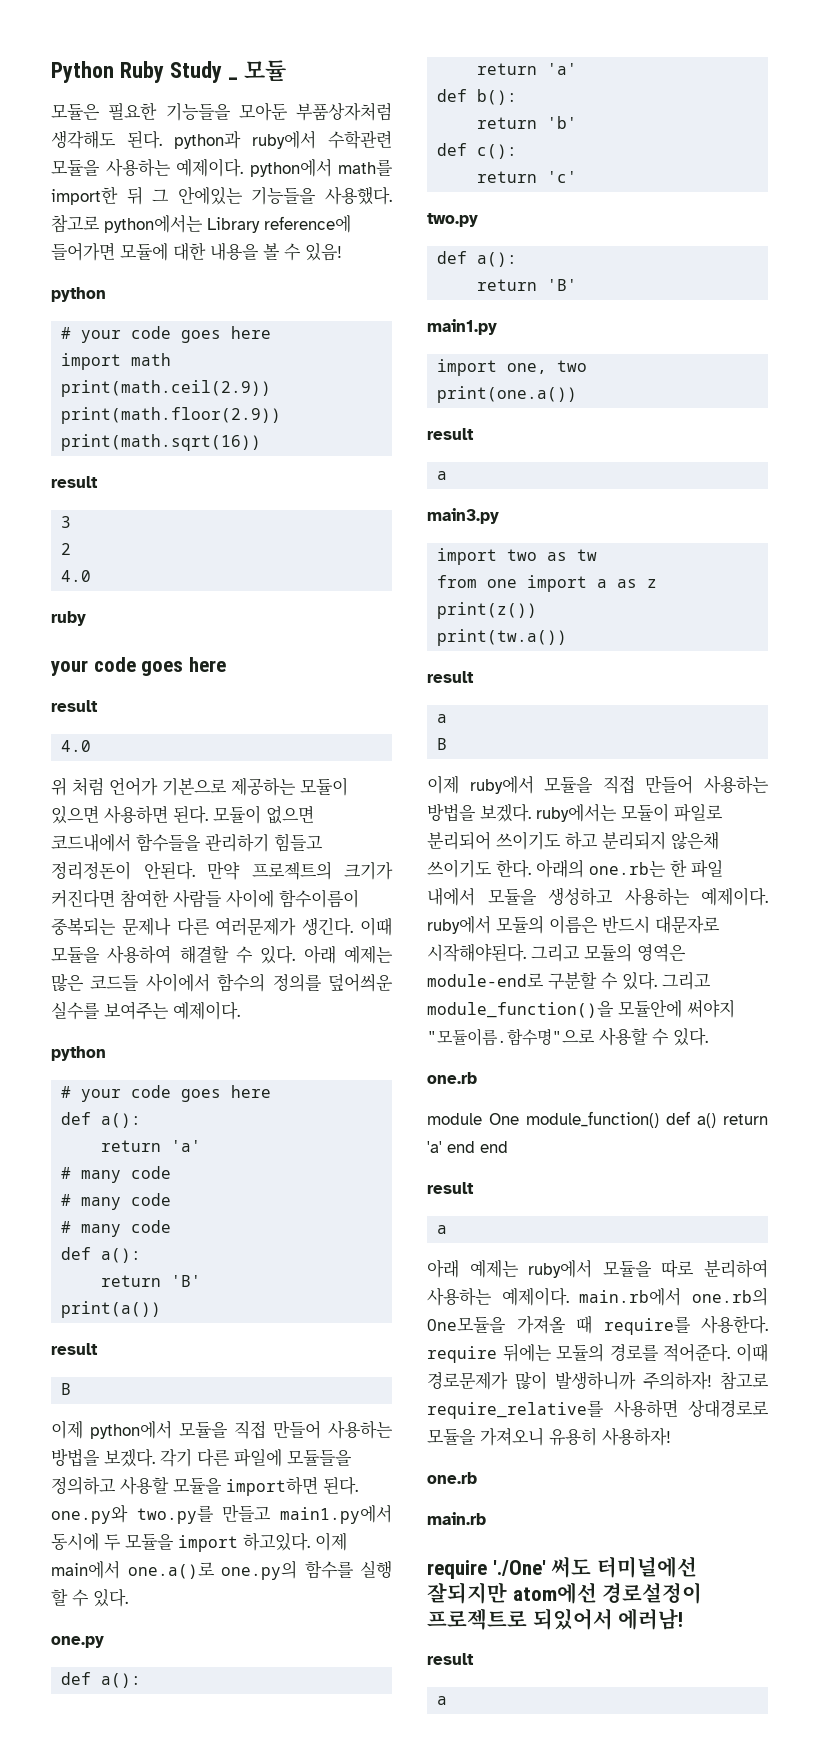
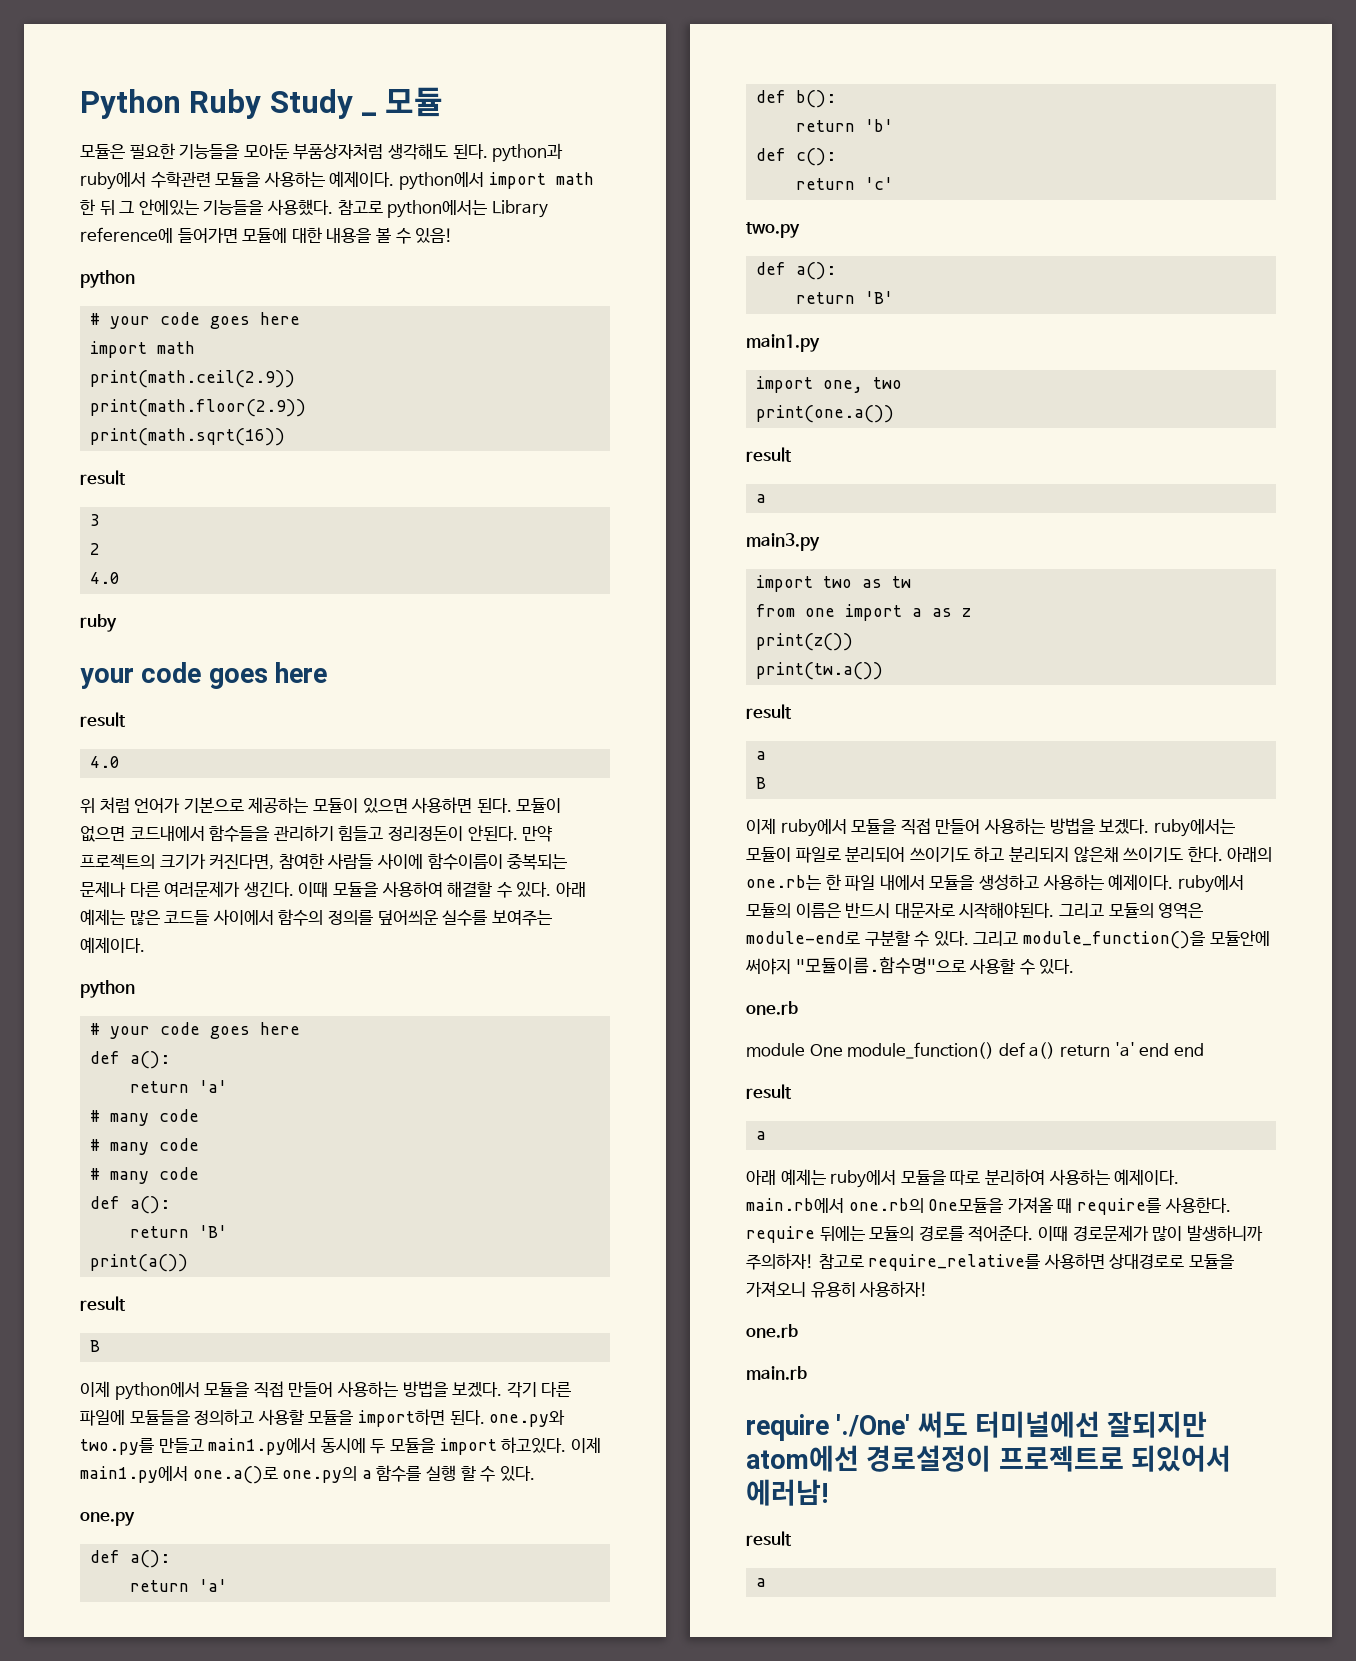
[338,160,393,176] [51,186,118,205] math를 import한 -> [488,172,594,189] [80,199,95,215] import math 한
[51,889,115,908] 커진다면 -> [209,854,275,870] 커진다면,
[51,1560,120,1579] main에서 -> [80,1466,188,1483] main1.py에서
(297, 1570) none -> [361,1470,372,1479] a

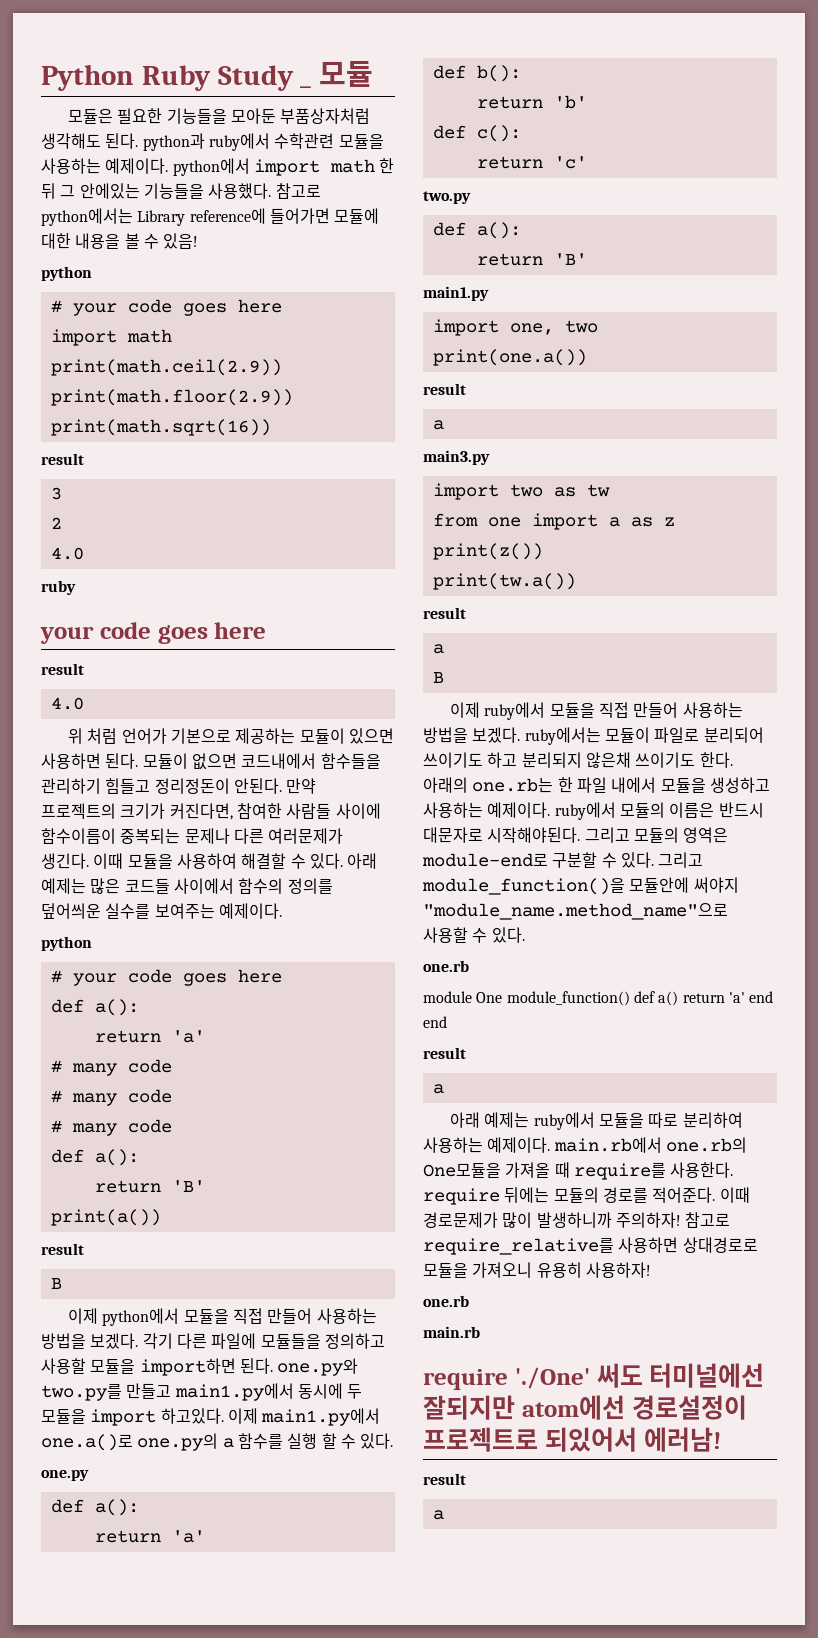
[795,957,966,974] "모듈이름.함수명"으로 -> [423,903,728,920] "module_name.method_name"으로

